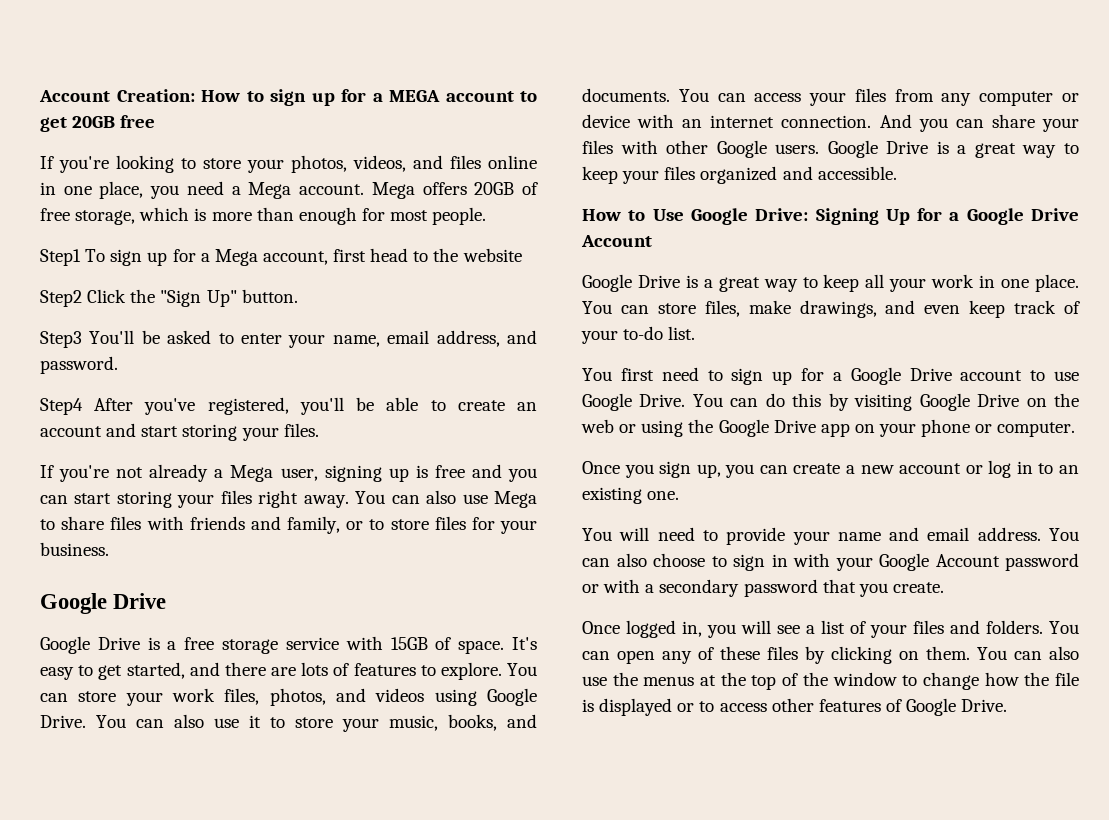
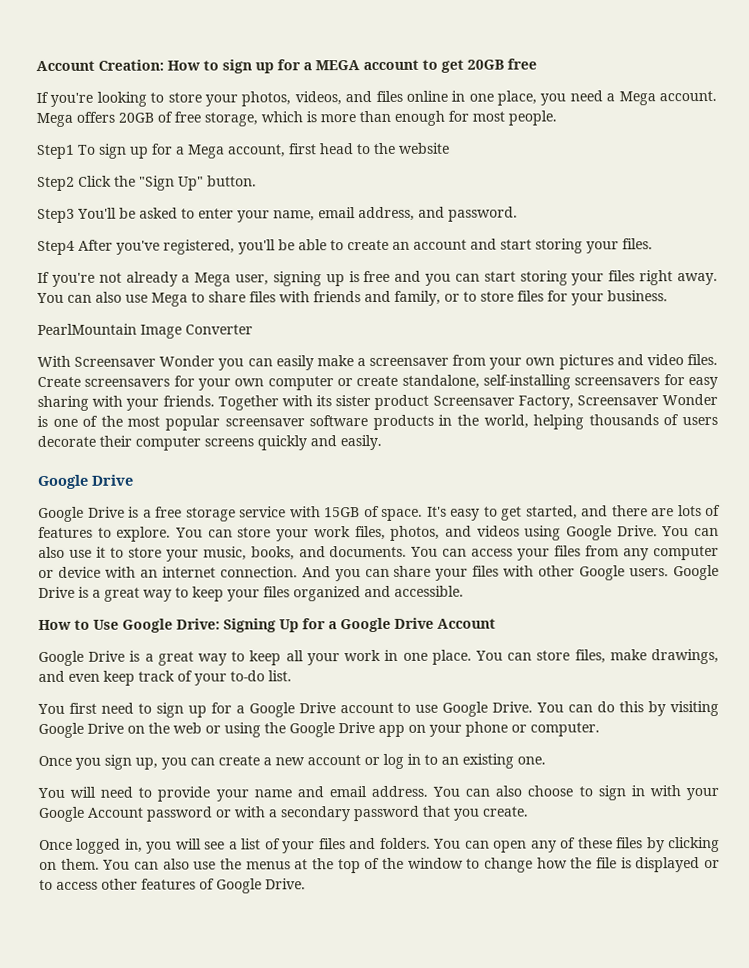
(109, 549) none -> [37,323,253,339] [37,353,718,371] [37,374,719,391] [37,393,718,411] [37,414,719,431] [37,434,382,451] // PearlMountain Image Converter // With Screensaver Wonder you can easily make a screensaver from your own pictures and video files. Create screensavers for your own computer or create standalone, self-installing screensavers for easy sharing with your friends. Together with its sister product Screensaver Factory, Screensaver Wonder is one of the most popular screensaver software products in the world, helping thousands of users decorate their computer screens quickly and easily.

